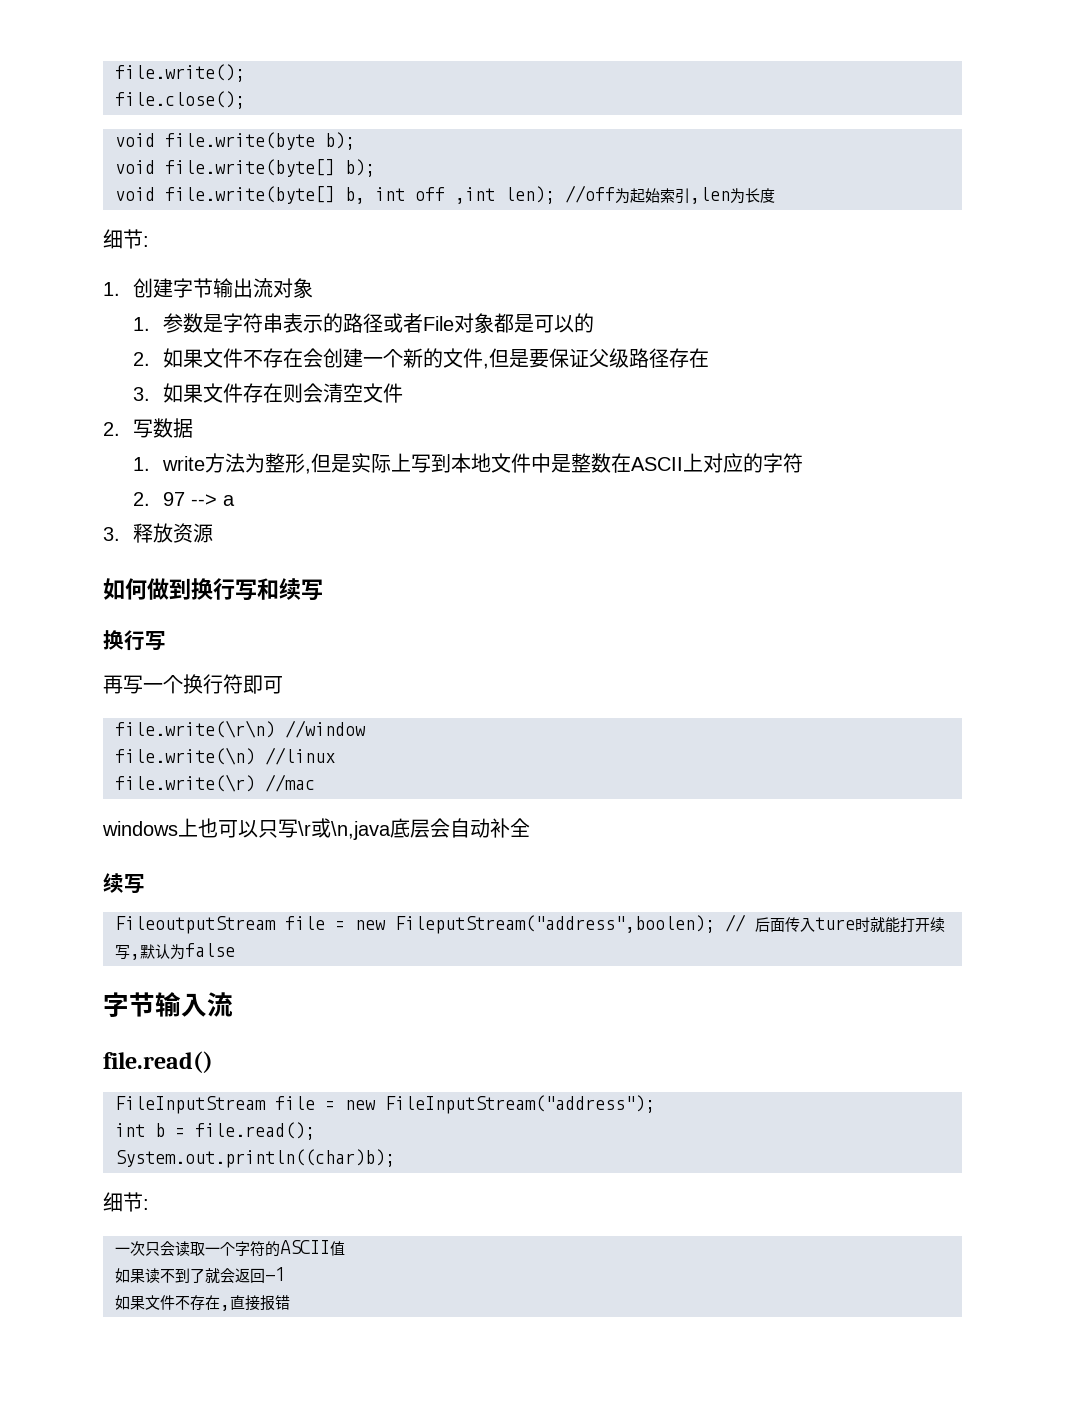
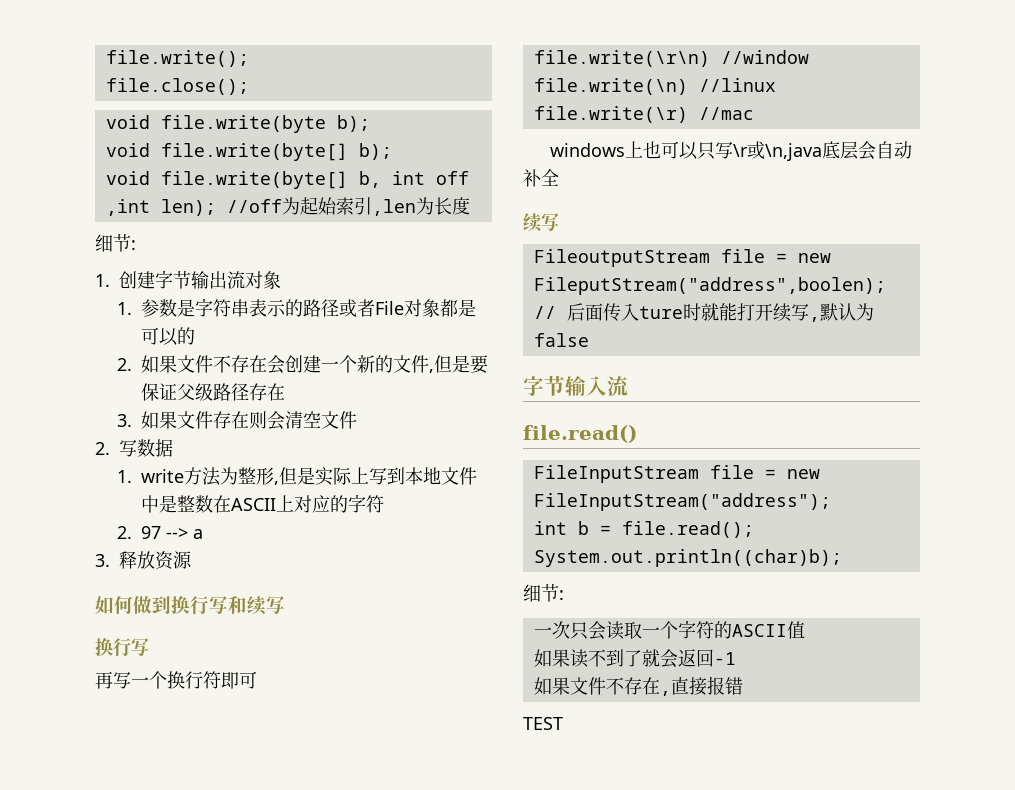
(290, 1302) none -> [523,717,563,730] // TEST

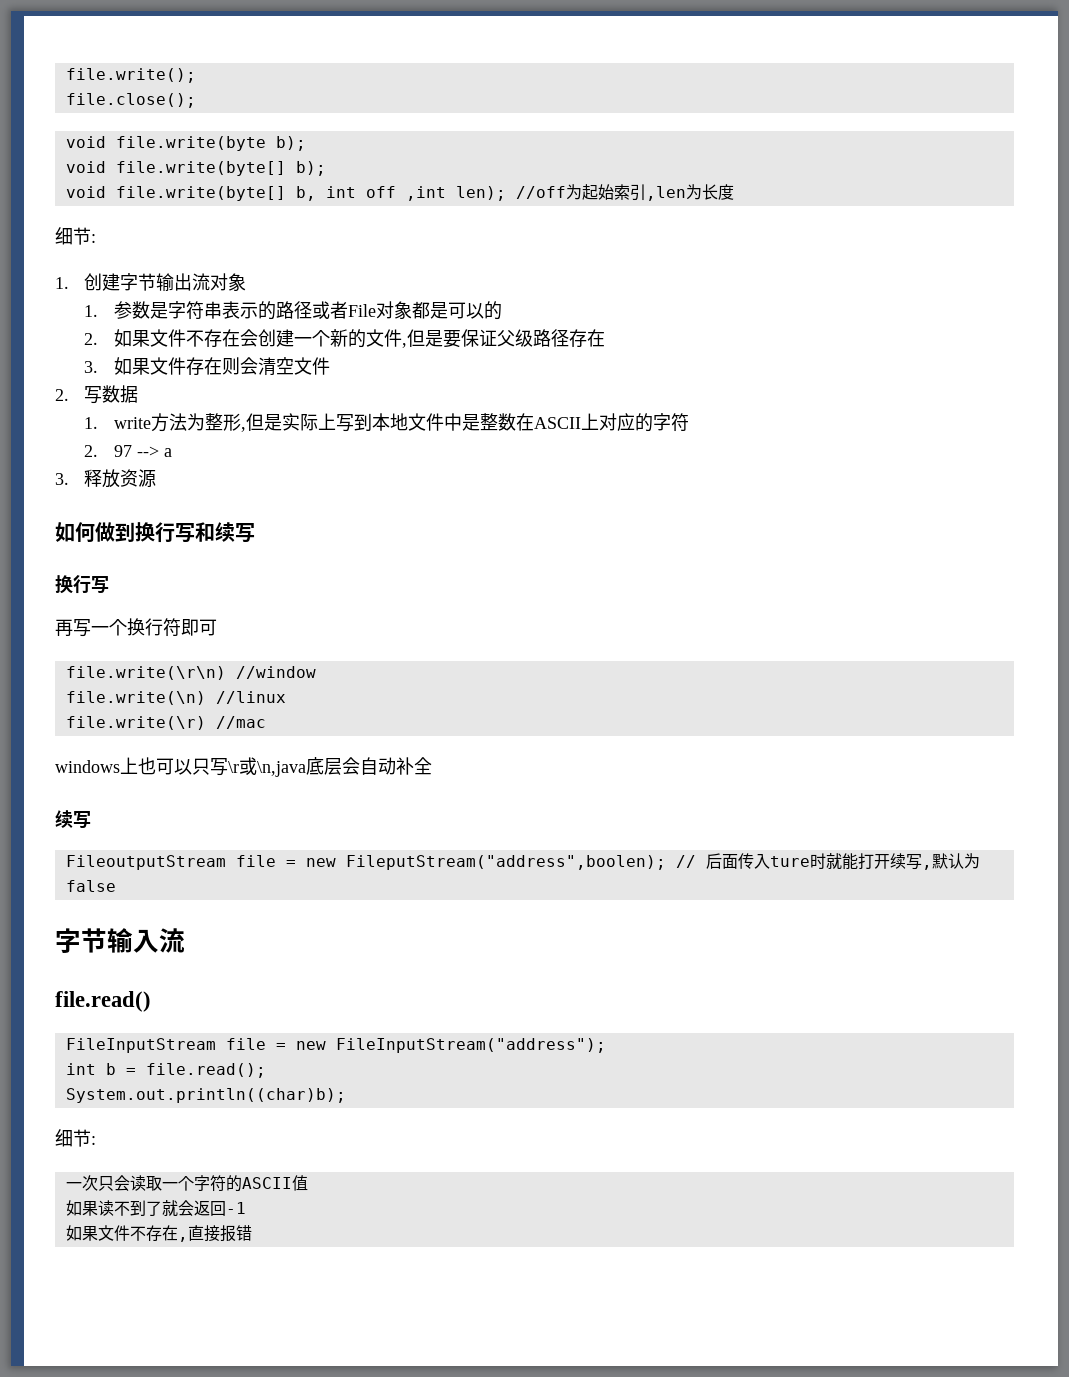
[523,717,563,730] // TEST -> (252, 1233) none

